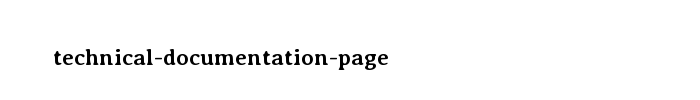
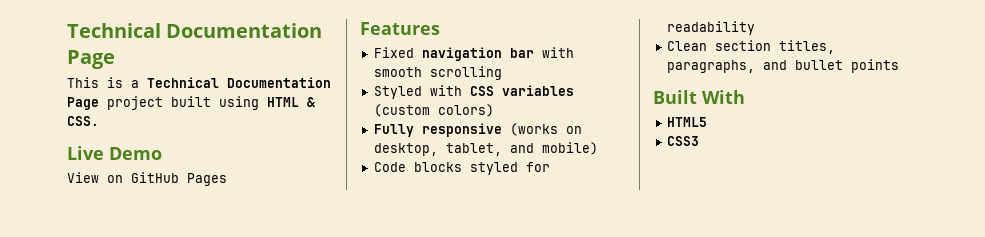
[53,49,389,70] technical-documentation-page -> [67,23,323,38] [67,50,115,69] [67,77,331,88] [67,96,316,110] [67,116,99,126] [67,146,162,160] [67,172,227,186] [360,22,440,35] [373,47,574,61] [373,66,502,80] [373,85,574,99] [373,104,494,117] [373,123,582,137] [373,142,598,156] [373,162,550,175] [666,21,755,35] [666,40,835,54] [666,59,899,73] [653,90,745,104] [666,117,707,127] [666,136,699,146] Technical Documentation Page // This is a Technical Documentation Page project built using HTML & CSS. // Live Demo // View on GitHub Pages // Features // Fixed navigation bar with smooth scrolling // Styled with CSS variables (custom colors) // Fully responsive (works on desktop, tablet, and mobile) // Code blocks styled for readability // Clean section titles, paragraphs, and bullet points // Built With // HTML5 // CSS3

